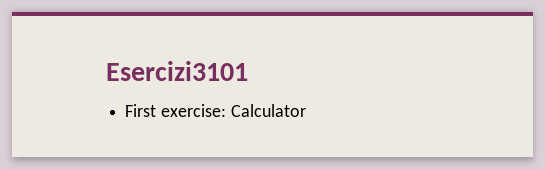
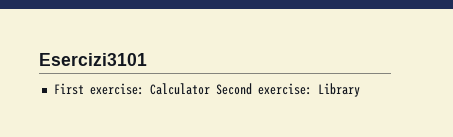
(306, 110) none -> [215,83,360,97] Second exercise: Library

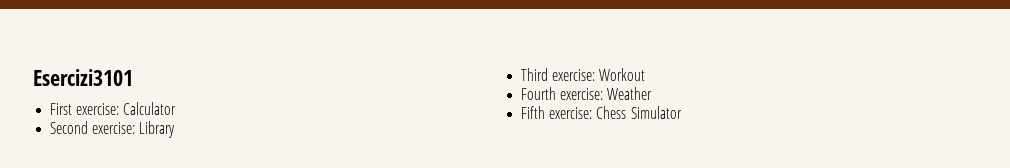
(210, 89) none -> (177, 108) //
(360, 90) none -> [521,68,646,81] [521,87,653,100] [521,106,682,119] // Third exercise: Workout // Fourth exercise: Weather // Fifth exercise: Chess Simulator

